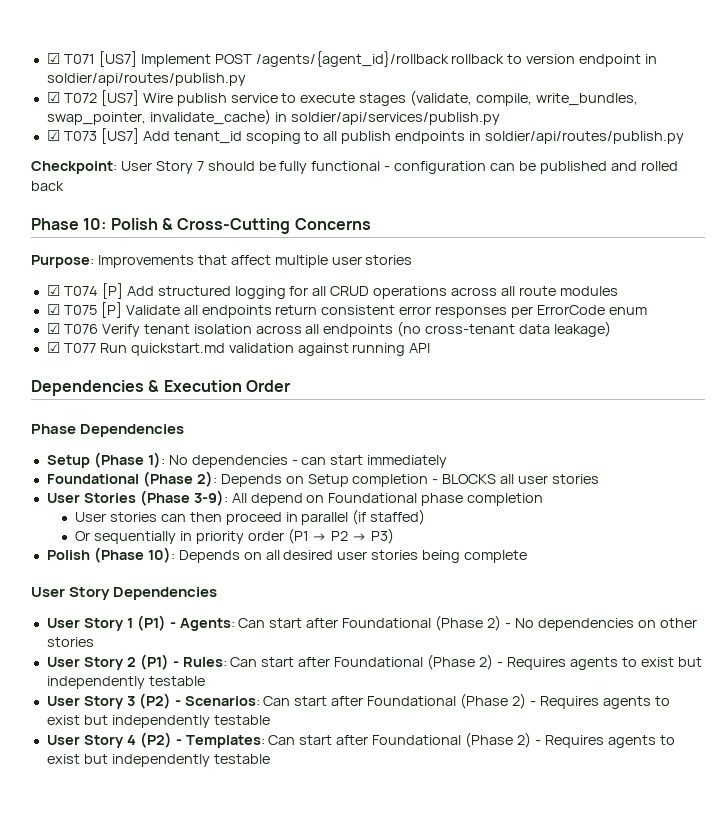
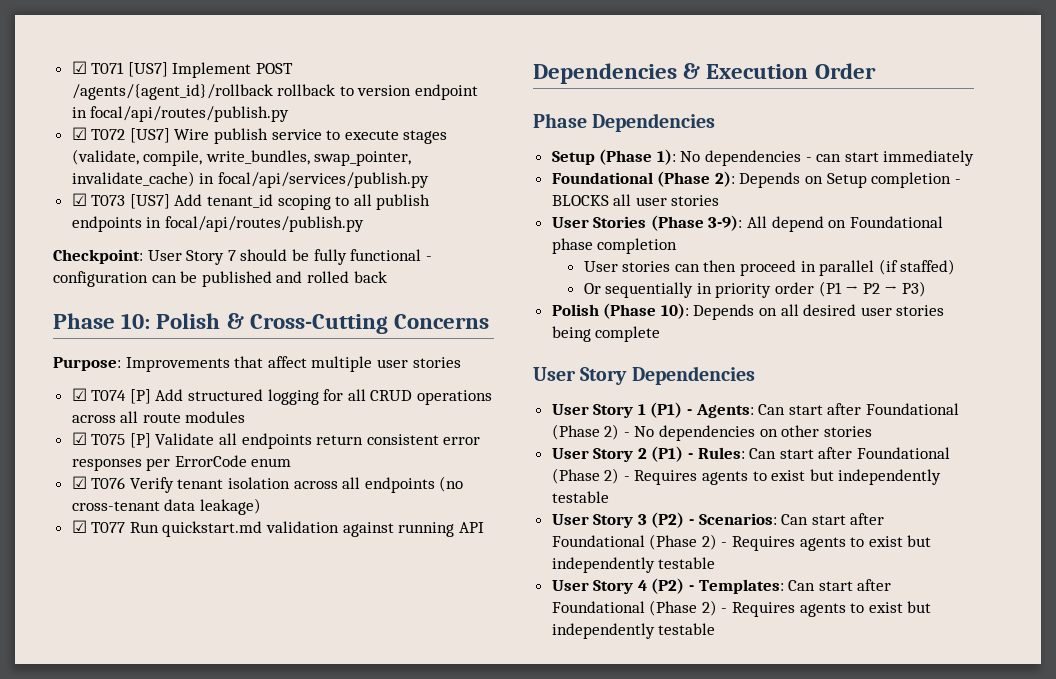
[46,73,246,86] soldier/api/routes/publish.py -> [90,106,290,122] focal/api/routes/publish.py
[290,112,500,125] soldier/api/services/publish.py -> [217,172,429,188] focal/api/services/publish.py
[485,131,685,144] soldier/api/routes/publish.py -> [164,216,364,232] focal/api/routes/publish.py

